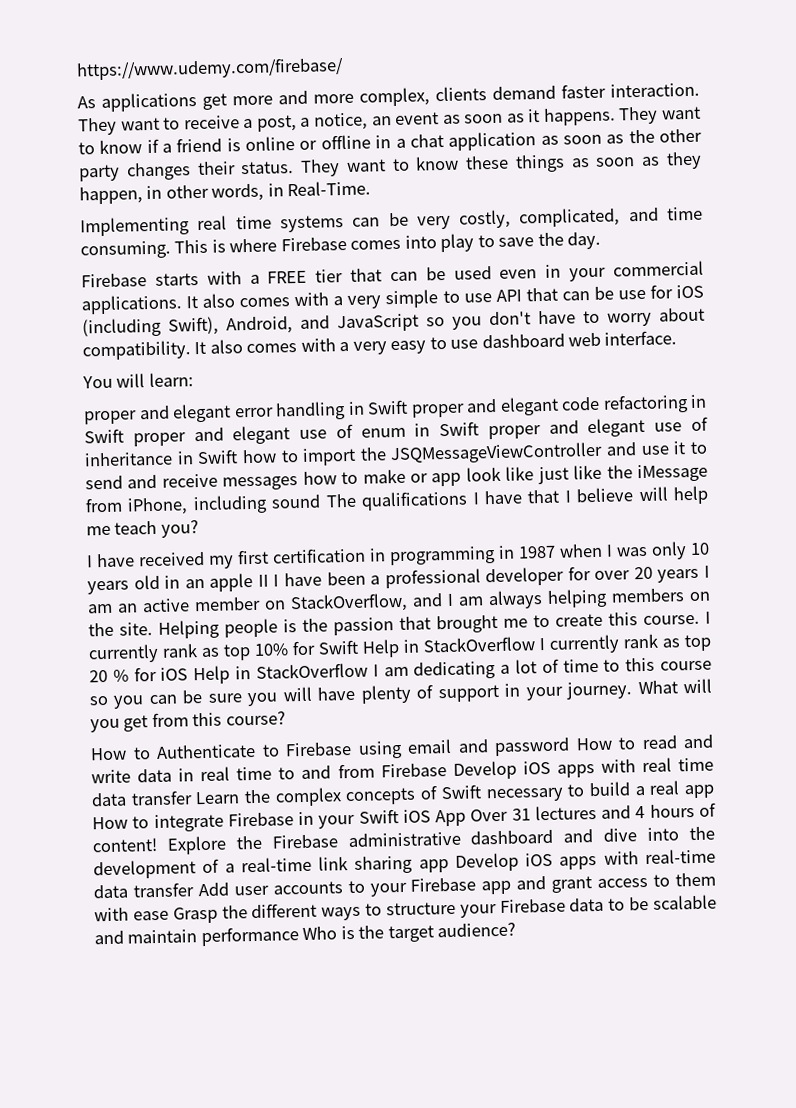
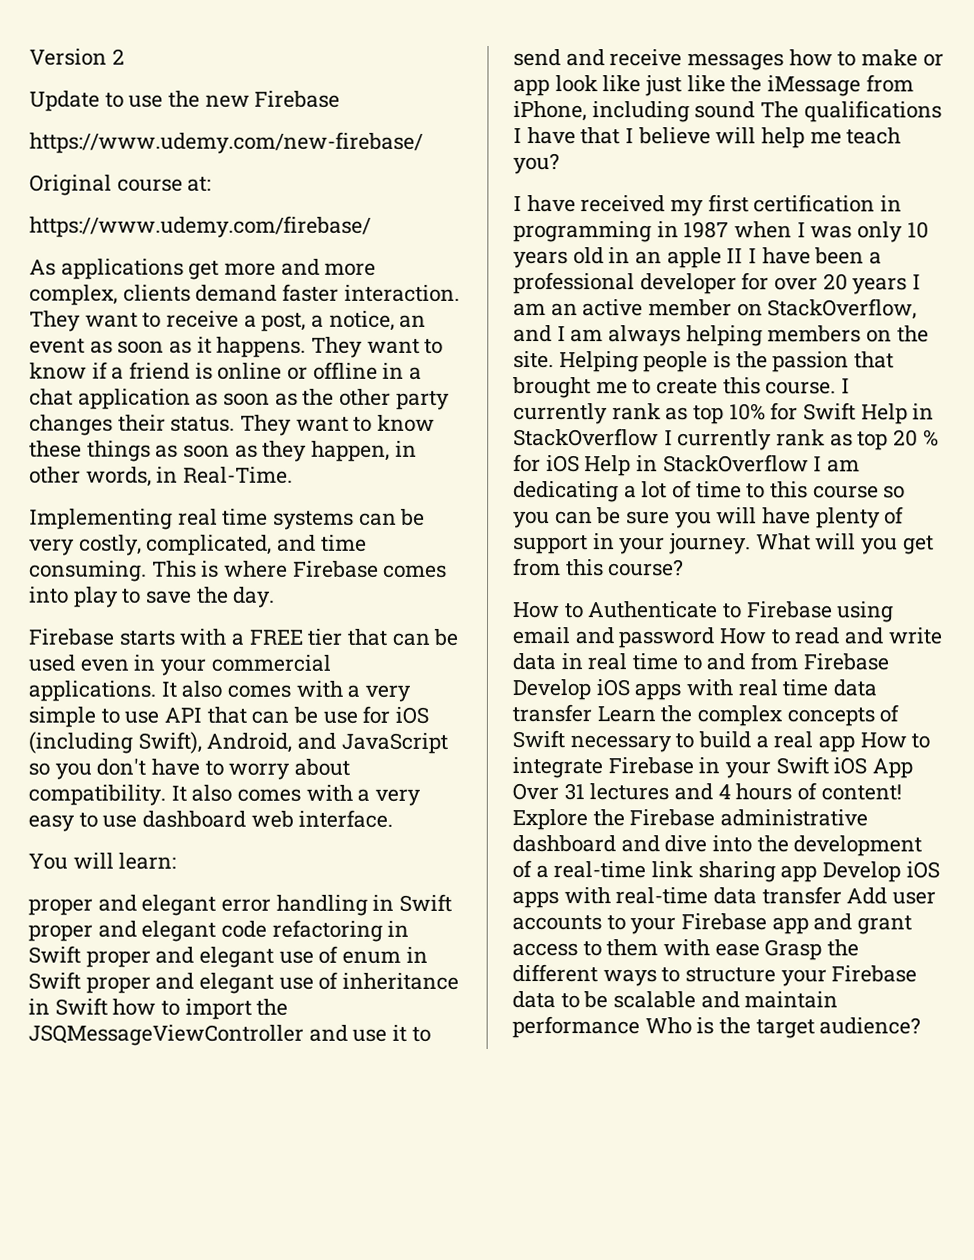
(76, 69) none -> [29,48,125,66] [29,90,341,112] [29,131,423,154] [29,174,212,196] Version 2 // Update to use the new Firebase // https://www.udemy.com/new-firebase/ // Original course at: //

